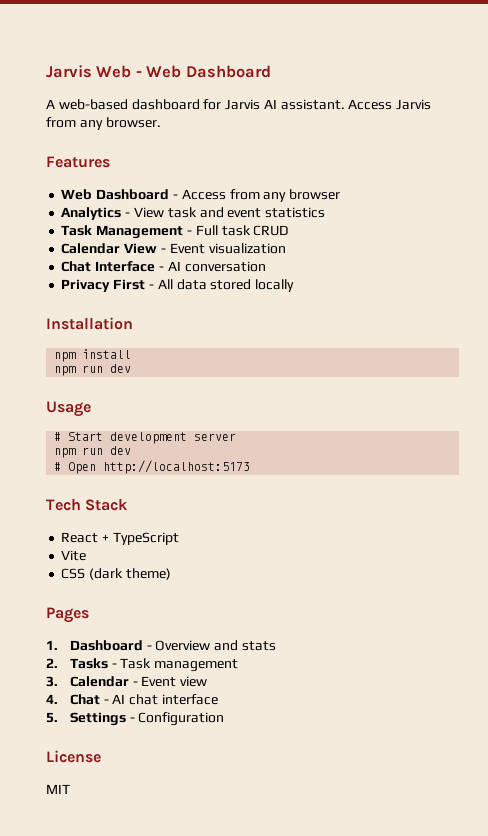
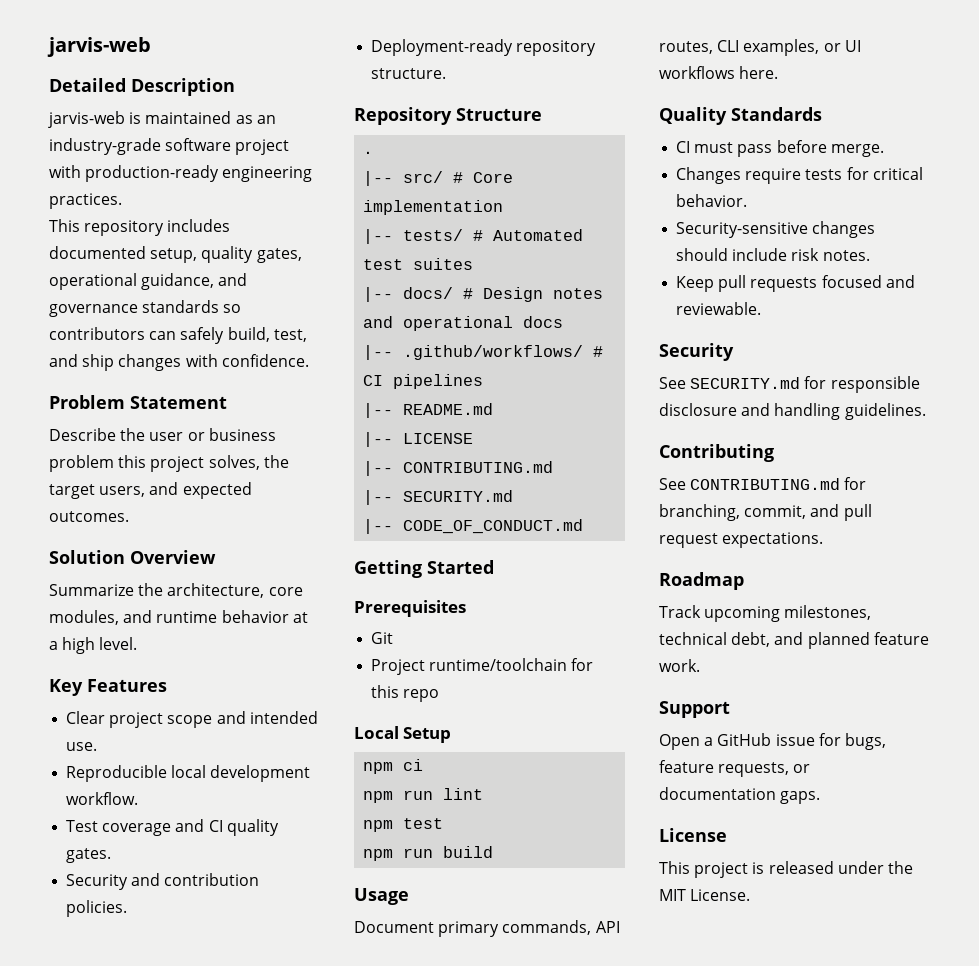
[46,65,271,78] [46,99,432,110] [46,117,161,130] [46,156,110,168] [61,189,341,202] [61,207,326,220] [61,225,290,239] [61,243,286,254] [61,261,266,272] [61,279,295,292] [46,317,133,330] [54,349,132,362] [54,364,132,376] [46,401,91,417] [54,432,237,444] [54,446,132,458] [54,460,251,474] [46,499,129,511] [61,532,179,545] [61,550,87,561] [61,568,171,580] [46,607,89,623] [46,640,276,651] [46,658,239,672] [46,676,208,687] [46,694,218,705] [46,712,225,726] [46,750,101,763] [46,784,70,794] Jarvis Web - Web Dashboard // A web-based dashboard for Jarvis AI assistant. Access Jarvis from any browser. // Features // Web Dashboard - Access from any browser // Analytics - View task and event statistics // Task Management - Full task CRUD // Calendar View - Event visualization // Chat Interface - AI conversation // Privacy First - All data stored locally // Installation // npm install // npm run dev // Usage // # Start development server // npm run dev // # Open http://localhost:5173 // Tech Stack // React + TypeScript // Vite // CSS (dark theme) // Pages // 1. Dashboard - Overview and stats // 2. Tasks - Task management // 3. Calendar - Event view // 4. Chat - AI chat interface // 5. Settings - Configuration // License // MIT -> [47,37,151,57] [49,78,235,96] [48,111,276,128] [49,138,290,155] [49,165,313,182] [49,193,122,209] [49,219,231,236] [49,246,302,263] [49,273,248,290] [49,300,242,317] [49,327,307,344] [49,354,309,371] [49,395,227,409] [49,428,276,441] [49,455,289,472] [49,482,252,499] [49,511,129,522] [49,550,216,564] [49,583,303,598] [49,610,308,625] [49,637,138,654] [49,679,167,696] [66,711,318,728] [66,742,98,751] [66,765,311,782] [66,792,139,805] [66,819,279,836] [66,848,112,863] [66,873,260,890] [66,900,128,917] [371,39,597,56] [371,68,447,79] [354,107,542,125] [363,151,374,154] [363,171,514,186] [363,200,504,215] [363,229,584,244] [363,258,474,270] [363,287,604,302] [363,316,564,331] [363,345,604,360] [363,374,484,389] [363,403,494,418] [363,432,474,447] [363,461,554,476] [363,490,514,505] [363,519,584,534] [354,560,494,578] [354,600,466,617] [371,632,394,644] [371,658,594,675] [371,685,440,702] [354,726,452,743] [363,759,424,774] [363,788,484,803] [363,818,444,832] [363,846,494,861] [354,888,409,905] [354,920,620,937] [659,39,861,56] [659,66,779,79] [659,107,822,125] [676,140,884,157] [676,167,923,184] [676,194,748,207] [676,221,876,238] [676,248,870,261] [676,275,915,292] [676,302,762,315] [659,343,734,361] [659,376,920,393] [659,403,926,420] [659,444,774,462] [659,477,867,490] [659,504,872,521] [659,532,824,548] [659,572,744,590] [659,605,872,622] [659,632,929,649] [659,659,700,672] [659,701,730,718] [659,733,886,750] [659,760,811,777] [659,787,821,804] [659,828,727,842] [659,861,913,878] [659,889,751,901] jarvis-web // Detailed Description // jarvis-web is maintained as an industry-grade software project with production-ready engineering practices. // This repository includes documented setup, quality gates, operational guidance, and governance standards so contributors can safely build, test, and ship changes with confidence. // Problem Statement // Describe the user or business problem this project solves, the target users, and expected outcomes. // Solution Overview // Summarize the architecture, core modules, and runtime behavior at a high level. // Key Features // Clear project scope and intended use. // Reproducible local development workflow. // Test coverage and CI quality gates. // Security and contribution policies. // Deployment-ready repository structure. // Repository Structure // . // |-- src/ # Core implementation // |-- tests/ # Automated test suites // |-- docs/ # Design notes and operational docs // |-- .github/workflows/ # CI pipelines // |-- README.md // |-- LICENSE // |-- CONTRIBUTING.md // |-- SECURITY.md // |-- CODE_OF_CONDUCT.md // Getting Started // Prerequisites // Git // Project runtime/toolchain for this repo // Local Setup // npm ci // npm run lint // npm test // npm run build // Usage // Document primary commands, API routes, CLI examples, or UI workflows here. // Quality Standards // CI must pass before merge. // Changes require tests for critical behavior. // Security-sensitive changes should include risk notes. // Keep pull requests focused and reviewable. // Security // See SECURITY.md for responsible disclosure and handling guidelines. // Contributing // See CONTRIBUTING.md for branching, commit, and pull request expectations. // Roadmap // Track upcoming milestones, technical debt, and planned feature work. // Support // Open a GitHub issue for bugs, feature requests, or documentation gaps. // License // This project is released under the MIT License.

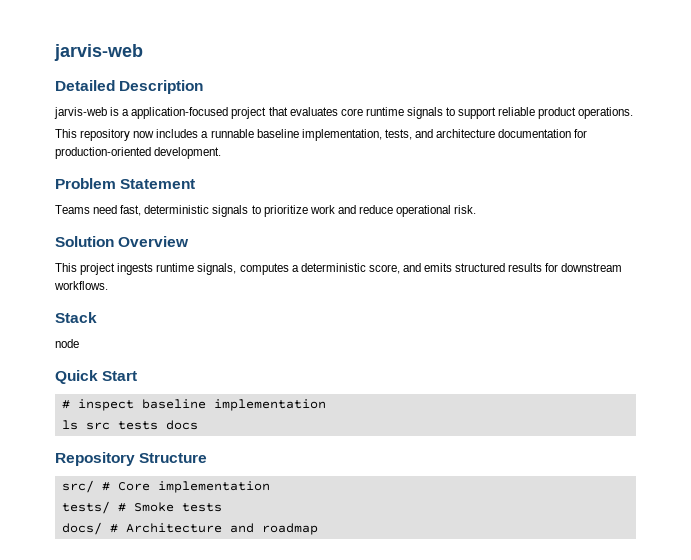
[145,111,276,124] [49,138,290,155] [49,165,313,182] [49,193,122,209] [49,219,231,236] [49,246,302,263] [49,273,248,290] [49,300,242,317] [49,327,307,344] [49,354,309,371] [49,395,227,409] [49,428,276,441] [49,455,289,472] [49,482,252,499] [49,511,129,522] [49,550,216,564] [49,583,303,598] [49,610,308,625] [49,637,138,654] [49,679,167,696] [66,711,318,728] [66,742,98,751] [66,765,311,782] [66,792,139,805] [66,819,279,836] [66,848,112,863] [66,873,260,890] [66,900,128,917] [371,39,597,56] [371,68,447,79] maintained as an industry-grade software project with production-ready engineering practices. // This repository includes documented setup, quality gates, operational guidance, and governance standards so contributors can safely build, test, and ship changes with confidence. // Problem Statement // Describe the user or business problem this project solves, the target users, and expected outcomes. // Solution Overview // Summarize the architecture, core modules, and runtime behavior at a high level. // Key Features // Clear project scope and intended use. // Reproducible local development workflow. // Test coverage and CI quality gates. // Security and contribution policies. // Deployment-ready repository structure. -> [122,107,634,119] [55,129,588,141] [55,147,222,159] [55,178,196,189] [55,205,477,217] [55,236,190,247] [55,263,623,275] [54,281,108,290] [55,312,97,323] [55,339,79,348] [55,370,138,384] [61,399,326,411] [61,420,198,430] a application-focused project that evaluates core runtime signals to support reliable product operations. // This repository now includes a runnable baseline implementation, tests, and architecture documentation for production-oriented development. // Problem Statement // Teams need fast, deterministic signals to prioritize work and reduce operational risk. // Solution Overview // This project ingests runtime signals, computes a deterministic score, and emits structured results for downstream workflows. // Stack // node // Quick Start // # inspect baseline implementation // ls src tests docs
[363,151,374,154] [363,171,394,186] . // |-- -> (208, 458) none
[363,229,394,244] |-- -> (270, 487) none
[493,229,584,241] [363,258,474,270] [363,287,604,302] [363,316,564,331] [363,345,604,360] [363,374,484,389] [363,403,494,418] [363,432,474,447] [363,461,554,476] [363,490,514,505] [363,519,584,534] [354,560,494,578] [354,600,466,617] [371,632,394,644] [371,658,594,675] [371,685,440,702] [354,726,452,743] [363,759,424,774] [363,788,484,803] [363,818,444,832] [363,846,494,861] [354,888,409,905] [354,920,620,937] [659,39,861,56] [659,66,779,79] [659,107,822,125] [676,140,884,157] [676,167,923,184] [676,194,748,207] [676,221,876,238] [676,248,870,261] [676,275,915,292] [676,302,762,315] [659,343,734,361] [659,376,920,393] [659,403,926,420] [659,444,774,462] [659,477,867,490] [659,504,872,521] [659,532,824,548] [659,572,744,590] [659,605,872,622] [659,632,929,649] [659,659,700,672] [659,701,730,718] [659,733,886,750] [659,760,811,777] [659,787,821,804] [659,828,727,842] [659,861,913,878] [659,889,751,901] Automated test suites // |-- docs/ # Design notes and operational docs // |-- .github/workflows/ # CI pipelines // |-- README.md // |-- LICENSE // |-- CONTRIBUTING.md // |-- SECURITY.md // |-- CODE_OF_CONDUCT.md // Getting Started // Prerequisites // Git // Project runtime/toolchain for this repo // Local Setup // npm ci // npm run lint // npm test // npm run build // Usage // Document primary commands, API routes, CLI examples, or UI workflows here. // Quality Standards // CI must pass before merge. // Changes require tests for critical behavior. // Security-sensitive changes should include risk notes. // Keep pull requests focused and reviewable. // Security // See SECURITY.md for responsible disclosure and handling guidelines. // Contributing // See CONTRIBUTING.md for branching, commit, and pull request expectations. // Roadmap // Track upcoming milestones, technical debt, and planned feature work. // Support // Open a GitHub issue for bugs, feature requests, or documentation gaps. // License // This project is released under the MIT License. -> [133,502,222,512] [61,522,318,535] Smoke tests // docs/ # Architecture and roadmap

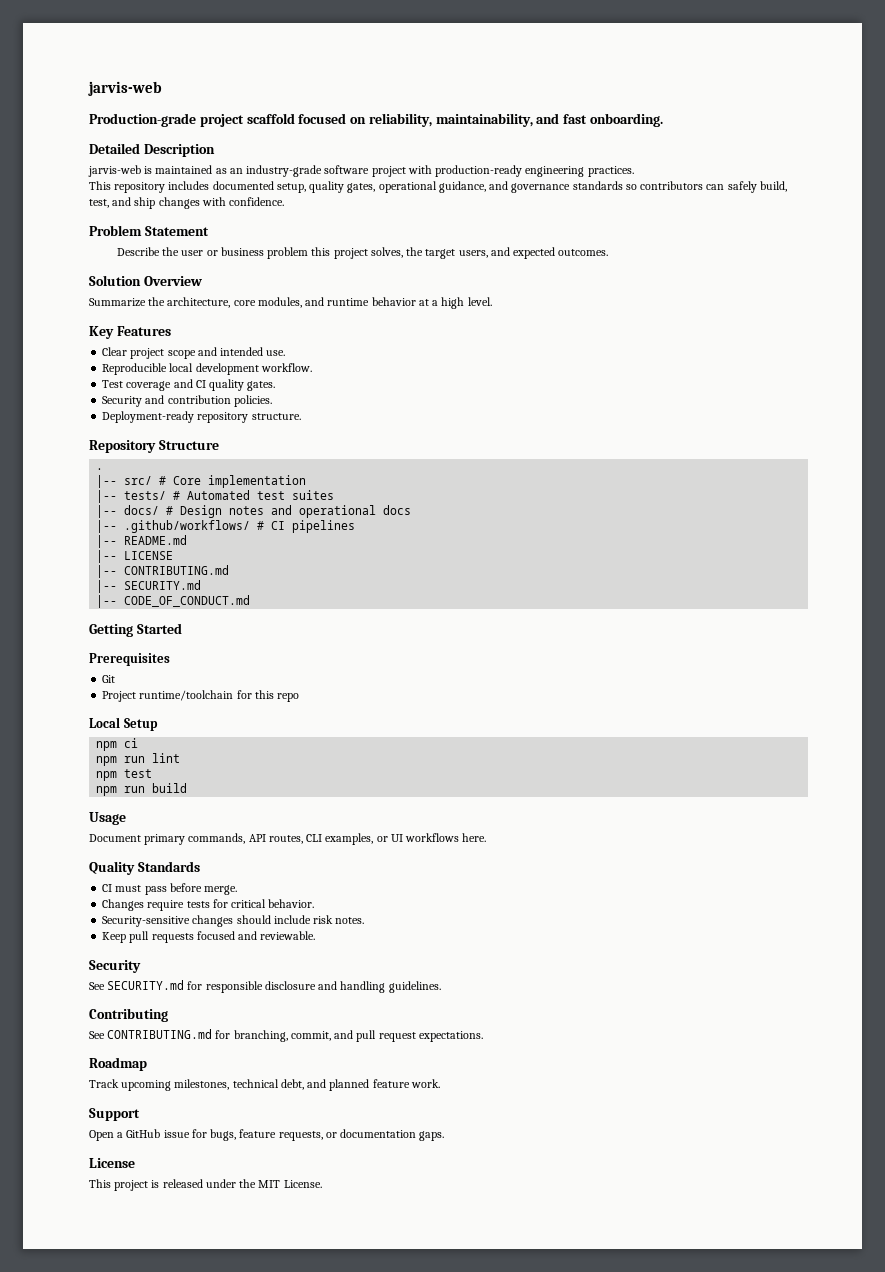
[55,80,204,94] [54,107,634,119] [55,129,588,141] [55,147,222,159] [55,178,196,189] [55,205,477,217] [55,236,190,247] [55,263,623,275] [54,281,108,290] [55,312,97,323] [55,339,79,348] [55,370,138,384] [61,399,326,411] [61,420,198,430] Detailed Description // jarvis-web is a application-focused project that evaluates core runtime signals to support reliable product operations. // This repository now includes a runnable baseline implementation, tests, and architecture documentation for production-oriented development. // Problem Statement // Teams need fast, deterministic signals to prioritize work and reduce operational risk. // Solution Overview // This project ingests runtime signals, computes a deterministic score, and emits structured results for downstream workflows. // Stack // node // Quick Start // # inspect baseline implementation // ls src tests docs -> [89,113,664,127] [89,143,215,157] [88,165,634,177] [89,181,787,193] [89,197,285,209] [89,225,209,236] [116,247,609,259] [89,275,202,286] [89,297,492,309] [89,326,171,339] [102,347,286,359] [102,363,312,375] [102,379,276,391] [102,395,272,407] [102,411,301,423] Production-grade project scaffold focused on reliability, maintainability, and fast onboarding. // Detailed Description // jarvis-web is maintained as an industry-grade software project with production-ready engineering practices. // This repository includes documented setup, quality gates, operational guidance, and governance standards so contributors can safely build, test, and ship changes with confidence. // Problem Statement // Describe the user or business problem this project solves, the target users, and expected outcomes. // Solution Overview // Summarize the architecture, core modules, and runtime behavior at a high level. // Key Features // Clear project scope and intended use. // Reproducible local development workflow. // Test coverage and CI quality gates. // Security and contribution policies. // Deployment-ready repository structure.
(208, 458) none -> [96,468,104,470] [96,475,118,488] . // |--
(270, 487) none -> [96,490,118,503] |--
[133,502,222,512] [61,522,318,535] Smoke tests // docs/ # Architecture and roadmap -> [187,490,335,500] [96,505,412,518] [96,520,356,533] [96,535,188,548] [96,550,174,563] [96,565,230,578] [96,580,202,593] [96,595,251,608] [89,623,182,637] [89,653,170,666] [102,675,116,683] [102,690,300,702] [89,717,158,731] [96,738,139,751] [96,753,181,766] [96,769,153,781] [96,783,188,796] [89,812,126,825] [89,833,487,845] [89,861,200,875] [102,883,238,895] [102,899,315,911] [102,915,365,927] [102,931,316,943] [89,960,141,973] [89,980,441,993] [89,1008,168,1022] [89,1029,483,1042] [89,1057,147,1071] [89,1079,440,1091] [89,1108,140,1121] [89,1129,445,1141] [89,1158,135,1168] [89,1179,322,1191] Automated test suites // |-- docs/ # Design notes and operational docs // |-- .github/workflows/ # CI pipelines // |-- README.md // |-- LICENSE // |-- CONTRIBUTING.md // |-- SECURITY.md // |-- CODE_OF_CONDUCT.md // Getting Started // Prerequisites // Git // Project runtime/toolchain for this repo // Local Setup // npm ci // npm run lint // npm test // npm run build // Usage // Document primary commands, API routes, CLI examples, or UI workflows here. // Quality Standards // CI must pass before merge. // Changes require tests for critical behavior. // Security-sensitive changes should include risk notes. // Keep pull requests focused and reviewable. // Security // See SECURITY.md for responsible disclosure and handling guidelines. // Contributing // See CONTRIBUTING.md for branching, commit, and pull request expectations. // Roadmap // Track upcoming milestones, technical debt, and planned feature work. // Support // Open a GitHub issue for bugs, feature requests, or documentation gaps. // License // This project is released under the MIT License.

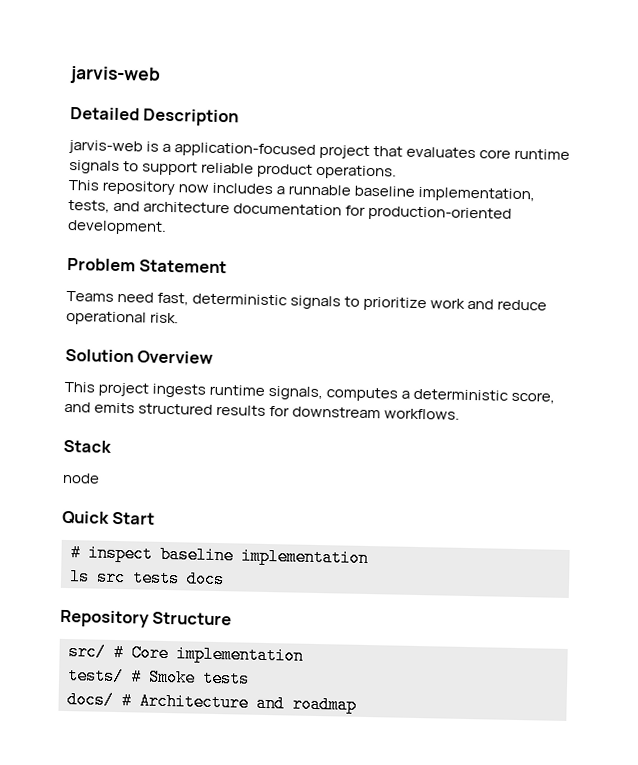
[89,113,664,127] [89,143,215,157] [88,165,634,177] [89,181,787,193] [89,197,285,209] [89,225,209,236] [116,247,609,259] [89,275,202,286] [89,297,492,309] [89,326,171,339] [102,347,286,359] [102,363,312,375] [102,379,276,391] [102,395,272,407] [102,411,301,423] Production-grade project scaffold focused on reliability, maintainability, and fast onboarding. // Detailed Description // jarvis-web is maintained as an industry-grade software project with production-ready engineering practices. // This repository includes documented setup, quality gates, operational guidance, and governance standards so contributors can safely build, test, and ship changes with confidence. // Problem Statement // Describe the user or business problem this project solves, the target users, and expected outcomes. // Solution Overview // Summarize the architecture, core modules, and runtime behavior at a high level. // Key Features // Clear project scope and intended use. // Reproducible local development workflow. // Test coverage and CI quality gates. // Security and contribution policies. // Deployment-ready repository structure. -> [70,107,240,127] [68,139,571,160] [69,159,398,180] [68,179,536,203] [68,199,513,222] [67,219,167,235] [67,257,228,274] [66,290,548,312] [66,310,180,326] [65,348,214,364] [64,381,556,404] [64,401,461,420] [63,439,112,453] [62,472,100,484] [62,510,156,525] [70,544,369,568] [69,568,225,589] Detailed Description // jarvis-web is a application-focused project that evaluates core runtime signals to support reliable product operations. // This repository now includes a runnable baseline implementation, tests, and architecture documentation for production-oriented development. // Problem Statement // Teams need fast, deterministic signals to prioritize work and reduce operational risk. // Solution Overview // This project ingests runtime signals, computes a deterministic score, and emits structured results for downstream workflows. // Stack // node // Quick Start // # inspect baseline implementation // ls src tests docs
[96,468,104,470] [96,475,118,488] . // |-- -> (233, 618) none
[96,490,118,503] |-- -> (304, 655) none
[187,490,335,500] [96,505,412,518] [96,520,356,533] [96,535,188,548] [96,550,174,563] [96,565,230,578] [96,580,202,593] [96,595,251,608] [89,623,182,637] [89,653,170,666] [102,675,116,683] [102,690,300,702] [89,717,158,731] [96,738,139,751] [96,753,181,766] [96,769,153,781] [96,783,188,796] [89,812,126,825] [89,833,487,845] [89,861,200,875] [102,883,238,895] [102,899,315,911] [102,915,365,927] [102,931,316,943] [89,960,141,973] [89,980,441,993] [89,1008,168,1022] [89,1029,483,1042] [89,1057,147,1071] [89,1079,440,1091] [89,1108,140,1121] [89,1129,445,1141] [89,1158,135,1168] [89,1179,322,1191] Automated test suites // |-- docs/ # Design notes and operational docs // |-- .github/workflows/ # CI pipelines // |-- README.md // |-- LICENSE // |-- CONTRIBUTING.md // |-- SECURITY.md // |-- CODE_OF_CONDUCT.md // Getting Started // Prerequisites // Git // Project runtime/toolchain for this repo // Local Setup // npm ci // npm run lint // npm test // npm run build // Usage // Document primary commands, API routes, CLI examples, or UI workflows here. // Quality Standards // CI must pass before merge. // Changes require tests for critical behavior. // Security-sensitive changes should include risk notes. // Keep pull requests focused and reviewable. // Security // See SECURITY.md for responsible disclosure and handling guidelines. // Contributing // See CONTRIBUTING.md for branching, commit, and pull request expectations. // Roadmap // Track upcoming milestones, technical debt, and planned feature work. // Support // Open a GitHub issue for bugs, feature requests, or documentation gaps. // License // This project is released under the MIT License. -> [148,668,250,688] [67,691,357,714] Smoke tests // docs/ # Architecture and roadmap

